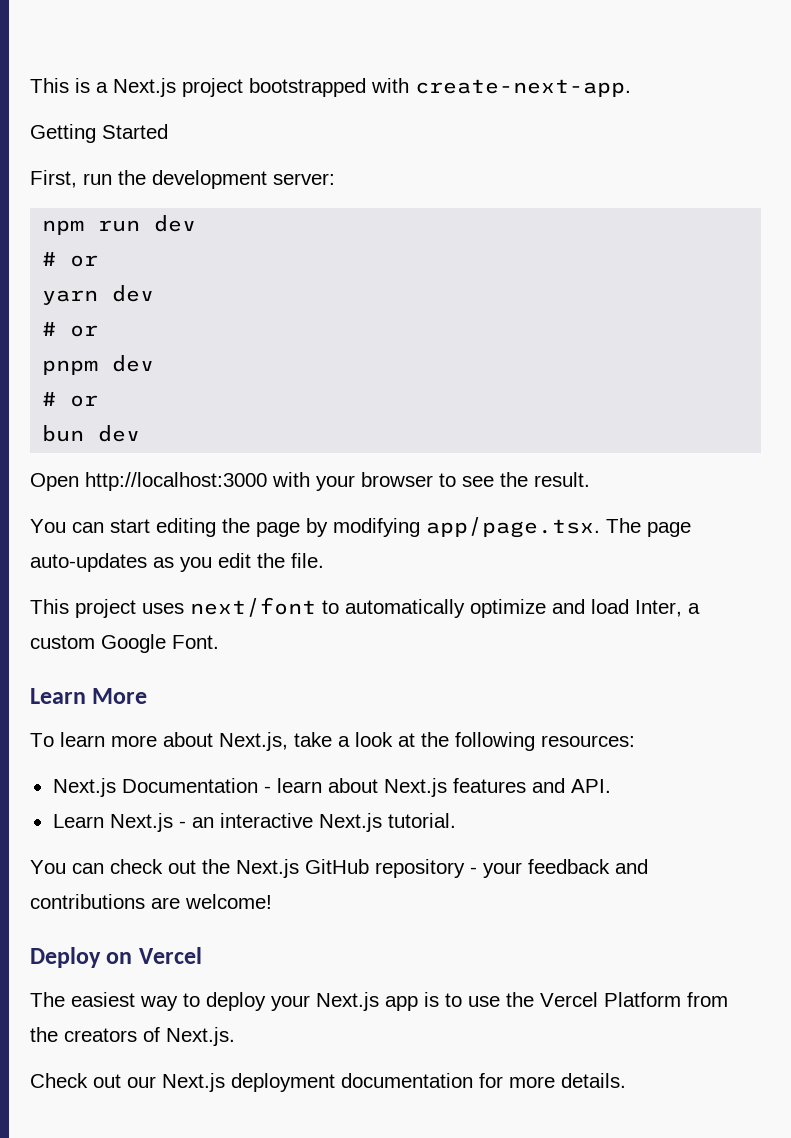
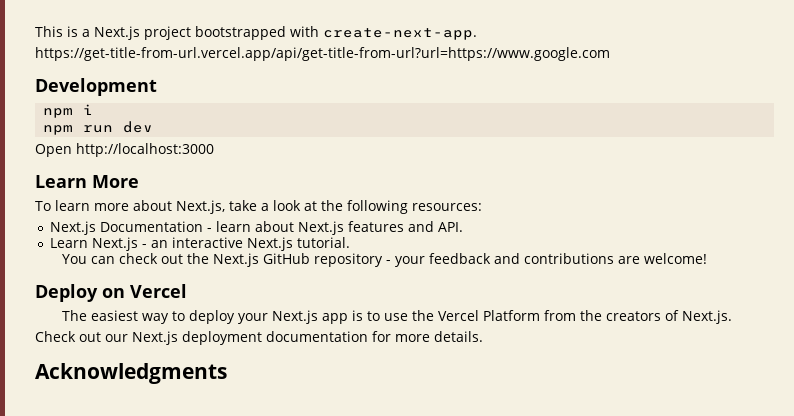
[30,124,168,143] [30,170,335,189] [42,215,197,235] [42,252,99,267] [42,285,155,305] [42,322,99,337] [42,355,155,375] [42,392,99,407] [42,425,141,442] [30,472,590,491] [30,517,691,538] [30,553,324,572] [30,597,700,618] [30,634,219,653] Getting Started // First, run the development server: // npm run dev // # or // yarn dev // # or // pnpm dev // # or // bun dev // Open http://localhost:3000 with your browser to see the result. // You can start editing the page by modifying app/page.tsx. The page auto-updates as you edit the file. // This project uses next/font to automatically optimize and load Inter, a custom Google Font. -> [35,47,610,61] [35,78,157,96] [43,104,94,118] [43,121,154,135] [35,143,214,157] https://get-title-from-url.vercel.app/api/get-title-from-url?url=https://www.google.com // Development // npm i // npm run dev // Open http://localhost:3000
(626, 1080) none -> [35,363,227,384] // Acknowledgments

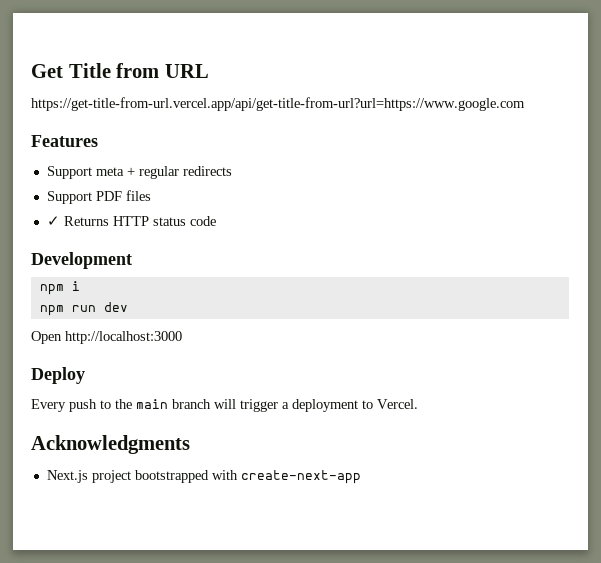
[35,26,477,40] [35,47,610,61] This is a Next.js project bootstrapped with create-next-app. // https://get-title-from-url.vercel.app/api/get-title-from-url?url=https://www.google.com -> [31,63,209,78] [31,97,525,111] [31,135,98,147] [46,166,232,179] [46,190,151,204] [46,216,216,226] Get Title from URL // https://get-title-from-url.vercel.app/api/get-title-from-url?url=https://www.google.com // Features // Support meta + regular redirects // Support PDF files // ✓ Returns HTTP status code
[35,175,139,188] [35,200,482,214] [49,221,463,235] [49,237,350,251] [61,253,707,267] [35,284,187,302] [61,310,732,324] [35,331,483,345] [35,363,227,384] Learn More // To learn more about Next.js, take a look at the following resources: // Next.js Documentation - learn about Next.js features and API. // Learn Next.js - an interactive Next.js tutorial. // You can check out the Next.js GitHub repository - your feedback and contributions are welcome! // Deploy on Vercel // The easiest way to deploy your Next.js app is to use the Vercel Platform from the creators of Next.js. // Check out our Next.js deployment documentation for more details. // Acknowledgments -> [31,367,85,384] [31,399,418,412] [31,435,190,454] [46,470,361,484] Deploy // Every push to the main branch will trigger a deployment to Vercel. // Acknowledgments // Next.js project bootstrapped with create-next-app

